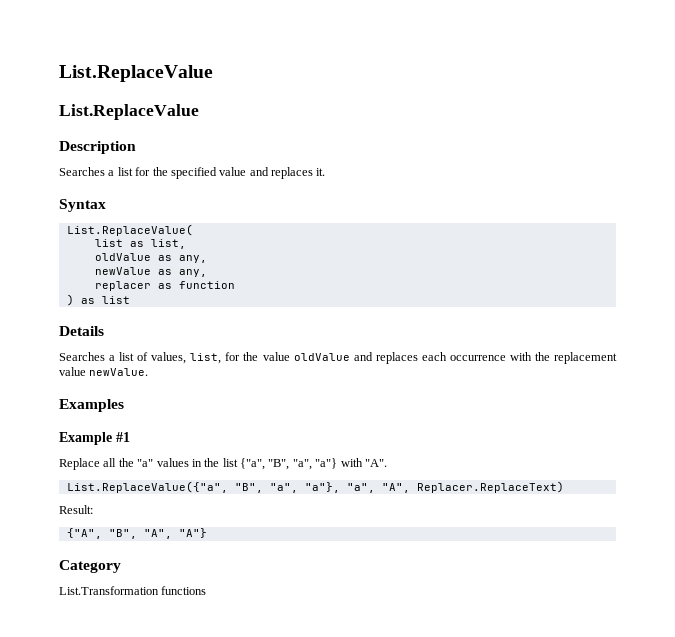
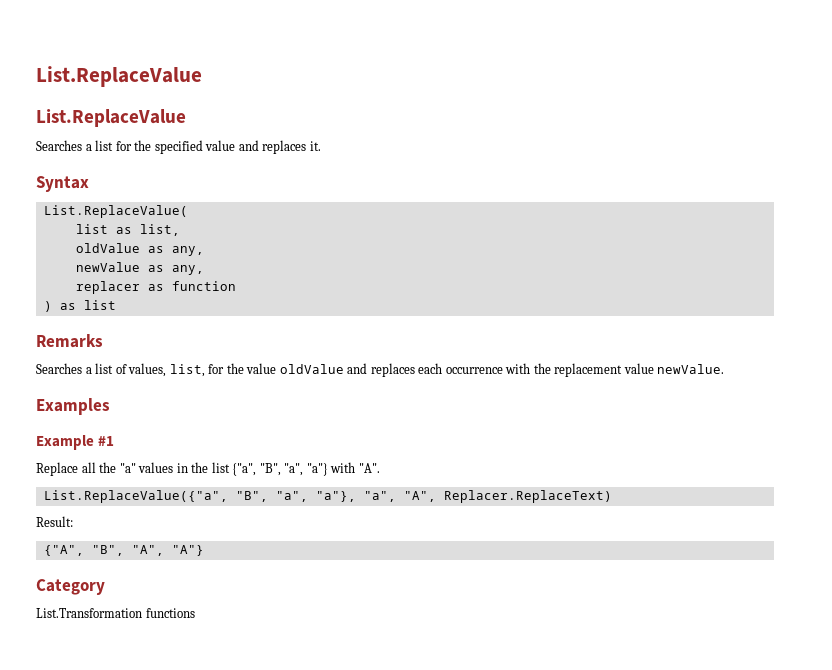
[59,141,136,154] // Description -> (186, 118) none
[59,326,104,336] Details -> [36,334,103,348] Remarks

